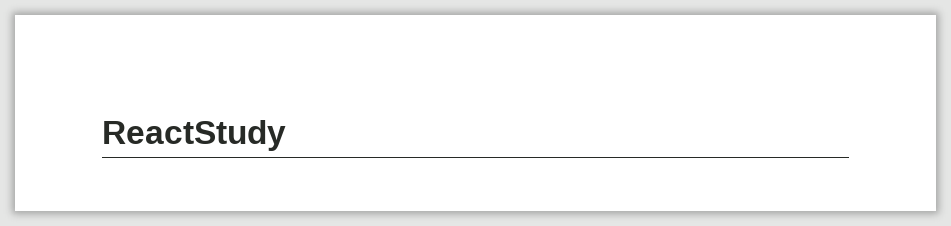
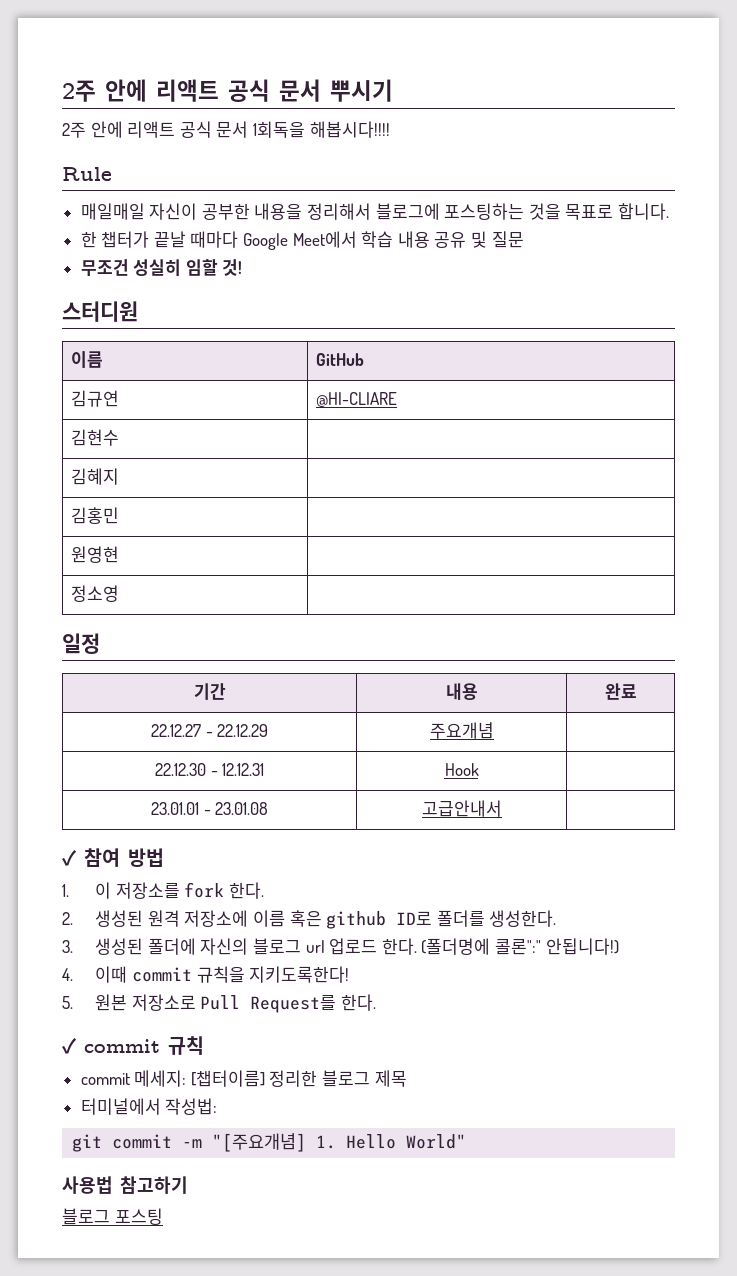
[102,120,286,151] ReactStudy -> [62,79,393,102] [62,121,390,138] [62,167,112,181] [80,203,670,220] [80,231,524,250] [80,259,243,276] [62,301,138,322] [70,351,103,368] [315,353,364,366] [70,390,119,407] [315,392,397,407] [70,429,119,446] [70,468,119,485] [70,507,119,524] [70,546,119,563] [70,585,119,602] [62,633,100,654] [193,683,226,700] [445,683,478,700] [604,683,637,700] [150,724,269,737] [429,722,494,739] [154,763,265,776] [444,763,479,776] [150,802,269,815] [421,800,502,817] [62,848,164,867] [62,882,265,899] [62,910,557,929] [62,938,619,955] [62,966,350,983] [62,994,377,1013] [62,1036,204,1055] [80,1070,407,1087] [80,1098,218,1115] [72,1133,467,1152] [62,1176,188,1194] [62,1208,163,1225] 2주 안에 리액트 공식 문서 뿌시기 // 2주 안에 리액트 공식 문서 1회독을 해봅시다!!!! // Rule // 매일매일 자신이 공부한 내용을 정리해서 블로그에 포스팅하는 것을 목표로 합니다. // 한 챕터가 끝날 때마다 Google Meet에서 학습 내용 공유 및 질문 // 무조건 성실히 임할 것! // 스터디원 // 이름 | GitHub // 김규연 | @HI-CLIARE // 김현수 | // 김혜지 | // 김홍민 | // 원영현 | // 정소영 | // 일정 // 기간 | 내용 | 완료 // 22.12.27 - 22.12.29 | 주요개념 | // 22.12.30 - 12.12.31 | Hook | // 23.01.01 - 23.01.08 | 고급안내서 | // ✓ 참여 방법 // 1. 이 저장소를 fork 한다. // 2. 생성된 원격 저장소에 이름 혹은 github ID로 폴더를 생성한다. // 3. 생성된 폴더에 자신의 블로그 url 업로드 한다. (폴더명에 콜론":" 안됩니다!) // 4. 이때 commit 규칙을 지키도록한다! // 5. 원본 저장소로 Pull Request를 한다. // ✓ commit 규칙 // commit 메세지: [챕터이름] 정리한 블로그 제목 // 터미널에서 작성법: // git commit -m "[주요개념] 1. Hello World" // 사용법 참고하기 // 블로그 포스팅

